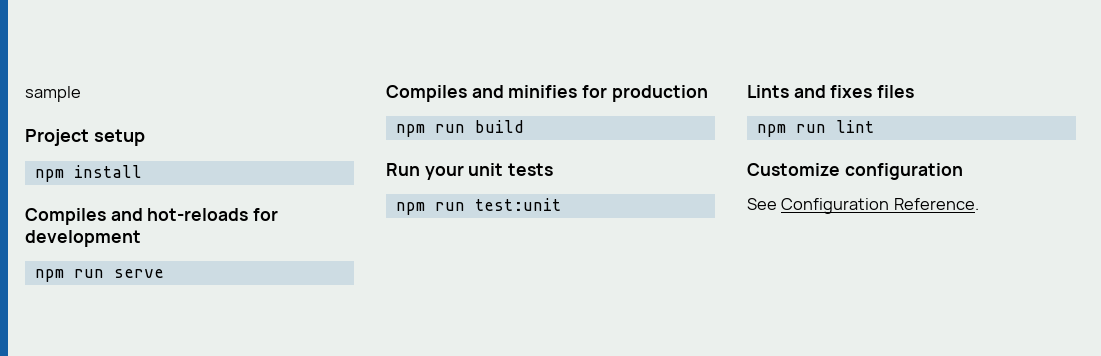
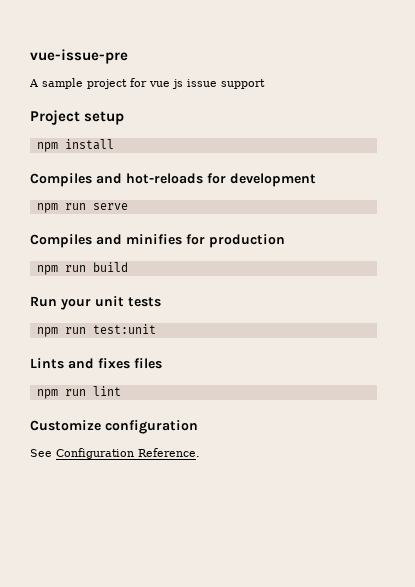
(25, 94) none -> [30,49,128,64] [29,79,39,87] vue-issue-pre // A
(81, 94) none -> [87,78,265,89] project for vue js issue support

